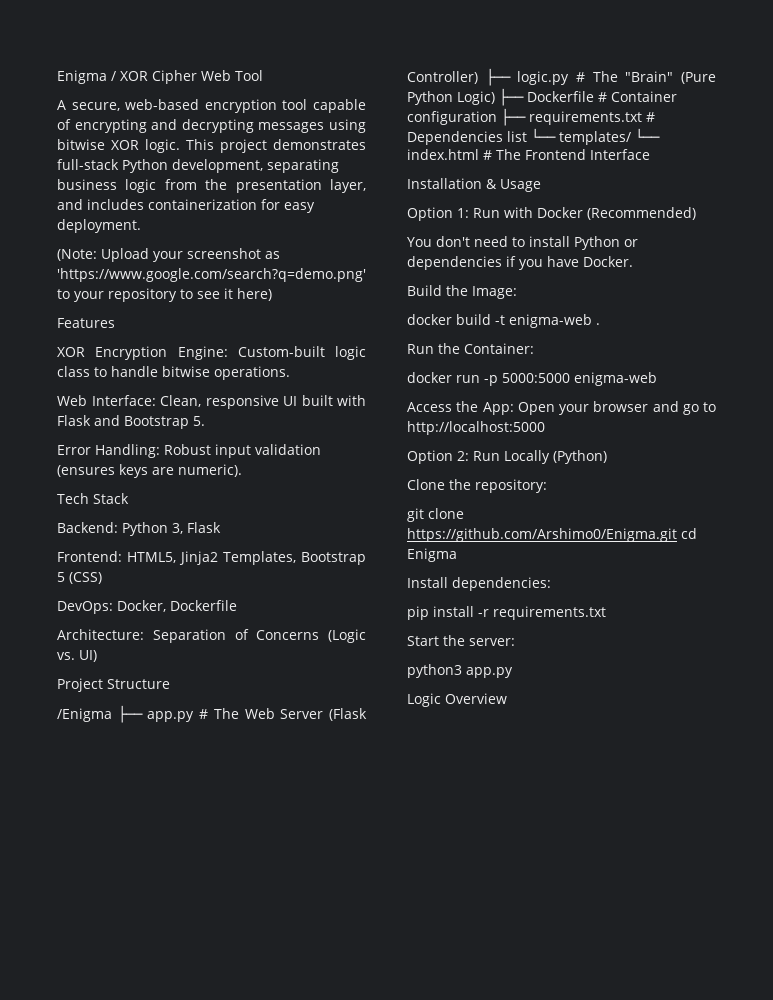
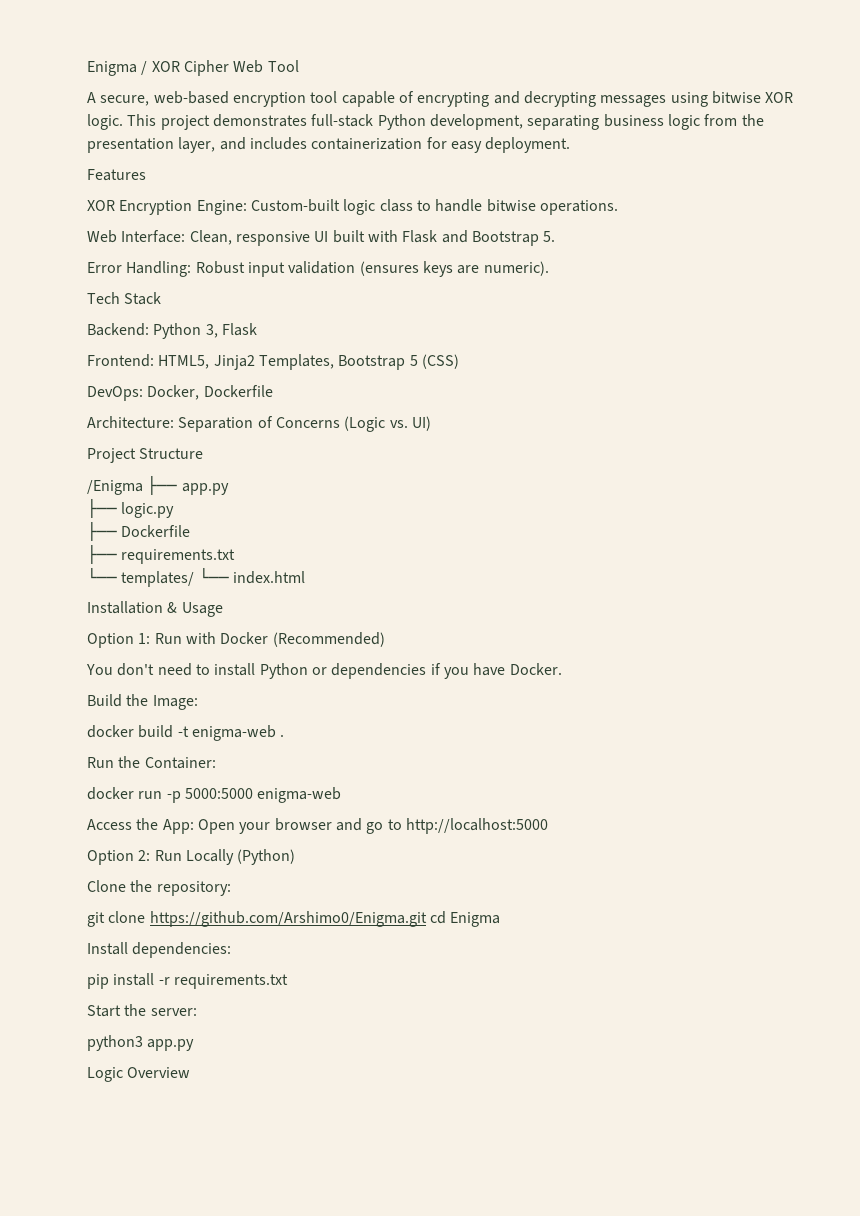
[57,248,280,262] [57,268,366,282] [57,288,272,302] // (Note: Upload your screenshot as 'https://www.google.com/search?q=demo.png' to your repository to see it here) -> (571, 145) none
[199,708,368,721] [407,68,716,86] [407,91,495,105] # The Web Server (Flask Controller) ├── logic.py # The "Brain" (Pure Python Logic) -> [87,498,175,518] // ├── logic.py //
[598,91,677,102] [407,111,497,125] # Container configuration -> (191, 531) //
[646,112,655,122] [407,131,527,145] # Dependencies list -> (236, 556) //
[483,149,650,160] # The Frontend Interface -> (305, 577) none

